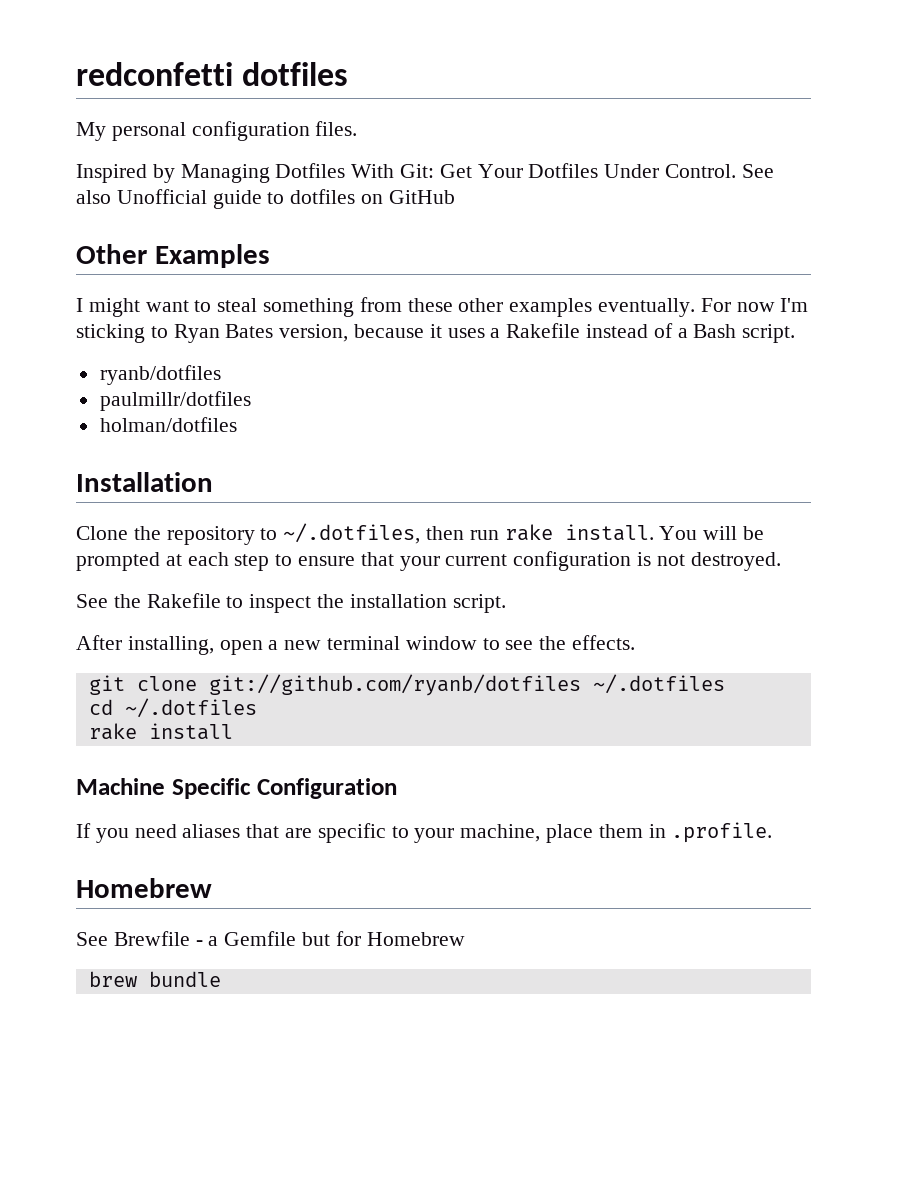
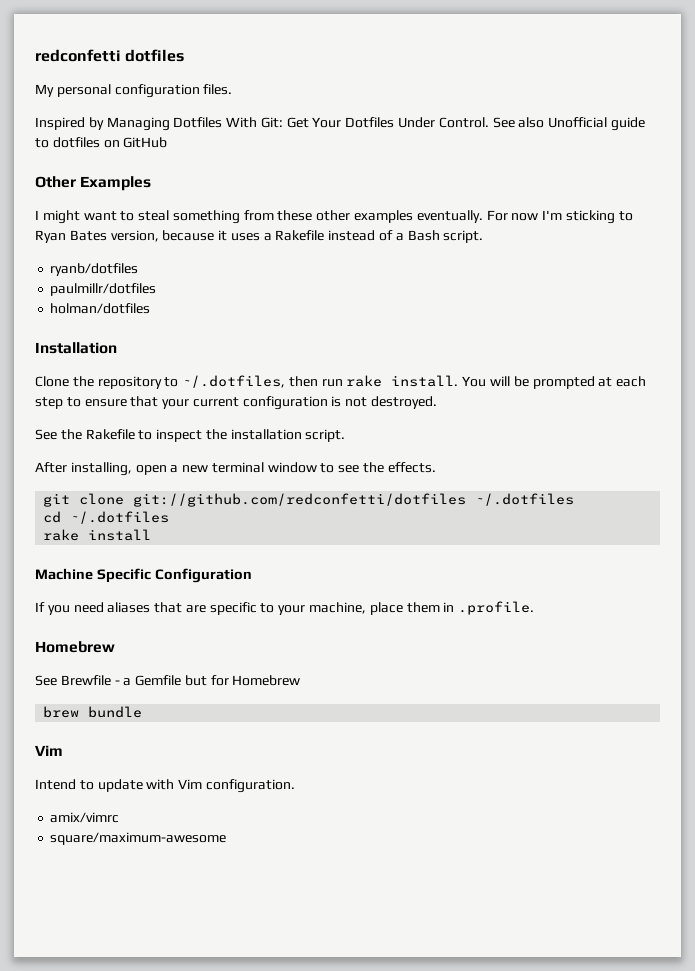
[208,674,581,696] git://github.com/ryanb/dotfiles -> [133,493,467,507] git://github.com/redconfetti/dotfiles
(221, 979) none -> [35,745,63,756] [35,779,295,793] [50,812,120,823] [50,832,227,845] // Vim // Intend to update with Vim configuration. // amix/vimrc // square/maximum-awesome

